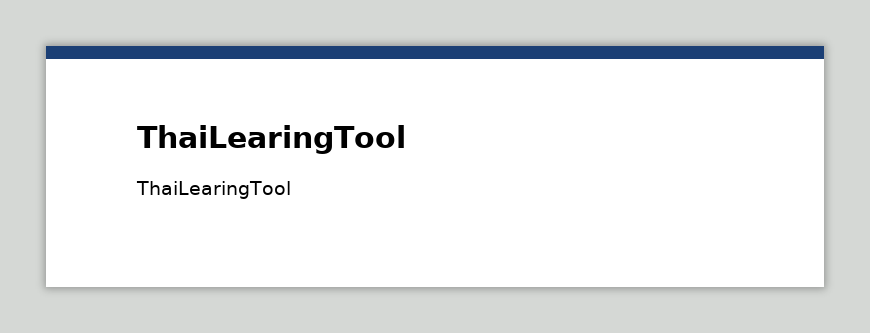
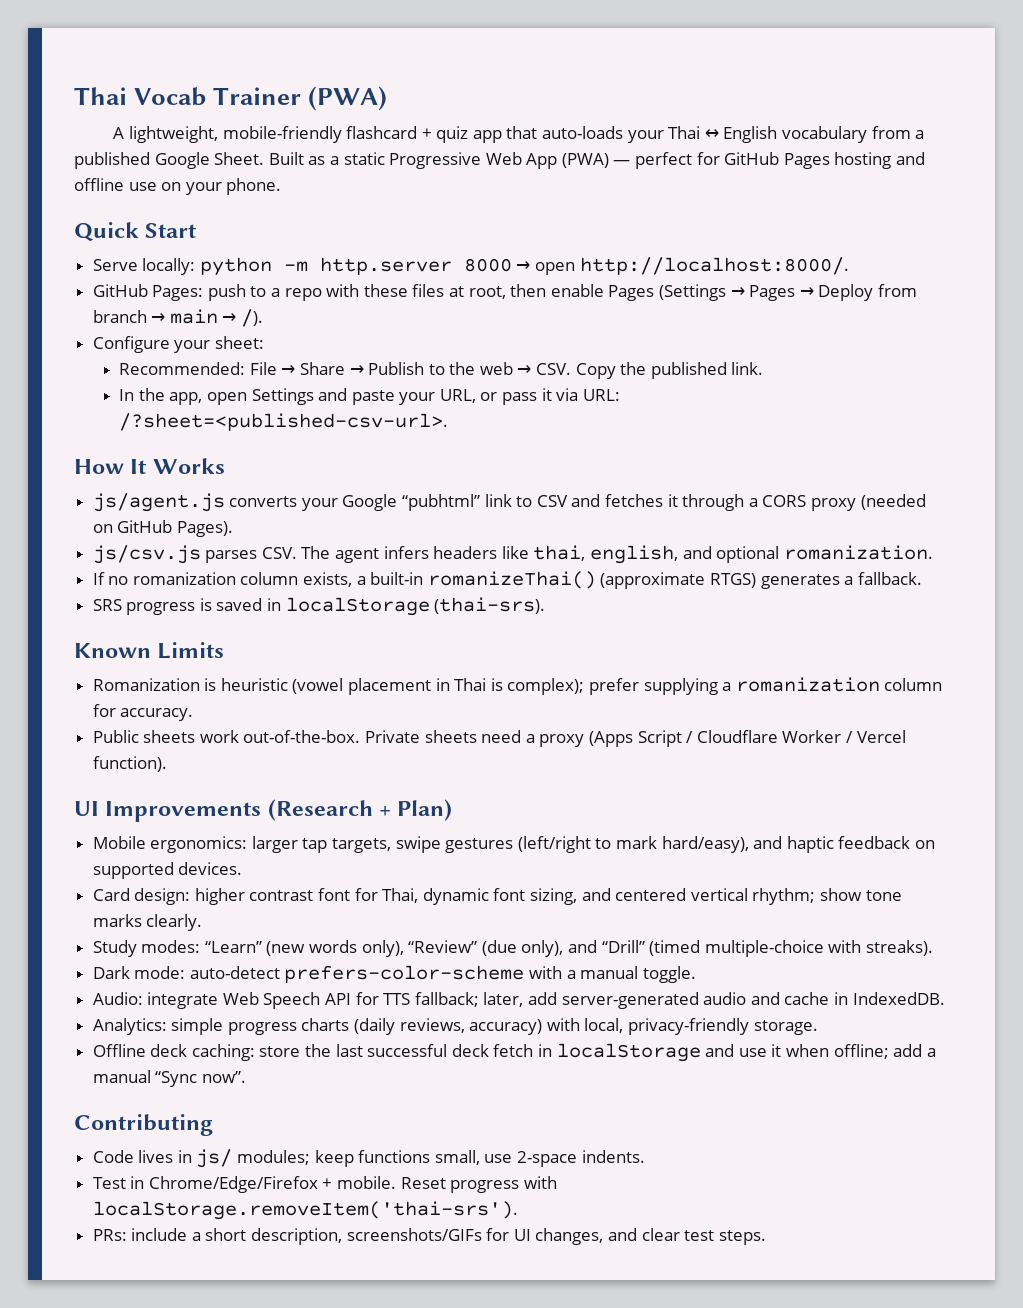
[137,125,406,154] [136,181,291,199] ThaiLearingTool // ThaiLearingTool -> [74,86,388,111] [113,126,925,143] [74,152,926,169] [74,178,282,195] [74,222,197,242] [92,257,849,276] [92,284,917,301] [92,309,264,327] [92,336,264,353] [119,362,764,379] [119,388,620,405] [119,413,449,431] [74,458,225,474] [92,493,926,512] [92,520,233,537] [92,545,933,564] [92,571,922,589] [92,597,546,616] [74,642,225,659] [92,677,943,695] [92,704,194,721] [92,730,906,747] [92,756,167,772] [74,799,453,822] [92,836,935,853] [92,862,243,879] [92,888,902,905] [92,914,203,931] [92,940,933,957] [92,965,696,983] [92,992,945,1009] [92,1018,818,1035] [92,1043,936,1062] [92,1070,246,1087] [74,1114,213,1136] [92,1149,645,1168] [92,1176,557,1193] [92,1201,518,1220] [92,1228,766,1245] Thai Vocab Trainer (PWA) // A lightweight, mobile-friendly flashcard + quiz app that auto-loads your Thai ↔ English vocabulary from a published Google Sheet. Built as a static Progressive Web App (PWA) — perfect for GitHub Pages hosting and offline use on your phone. // Quick Start // Serve locally: python -m http.server 8000 → open http://localhost:8000/. // GitHub Pages: push to a repo with these files at root, then enable Pages (Settings → Pages → Deploy from branch → main → /). // Configure your sheet: // Recommended: File → Share → Publish to the web → CSV. Copy the published link. // In the app, open Settings and paste your URL, or pass it via URL: /?sheet=<published-csv-url>. // How It Works // js/agent.js converts your Google “pubhtml” link to CSV and fetches it through a CORS proxy (needed on GitHub Pages). // js/csv.js parses CSV. The agent infers headers like thai, english, and optional romanization. // If no romanization column exists, a built-in romanizeThai() (approximate RTGS) generates a fallback. // SRS progress is saved in localStorage (thai-srs). // Known Limits // Romanization is heuristic (vowel placement in Thai is complex); prefer supplying a romanization column for accuracy. // Public sheets work out-of-the-box. Private sheets need a proxy (Apps Script / Cloudflare Worker / Vercel function). // UI Improvements (Research + Plan) // Mobile ergonomics: larger tap targets, swipe gestures (left/right to mark hard/easy), and haptic feedback on supported devices. // Card design: higher contrast font for Thai, dynamic font sizing, and centered vertical rhythm; show tone marks clearly. // Study modes: “Learn” (new words only), “Review” (due only), and “Drill” (timed multiple-choice with streaks). // Dark mode: auto-detect prefers-color-scheme with a manual toggle. // Audio: integrate Web Speech API for TTS fallback; later, add server-generated audio and cache in IndexedDB. // Analytics: simple progress charts (daily reviews, accuracy) with local, privacy-friendly storage. // Offline deck caching: store the last successful deck fetch in localStorage and use it when offline; add a manual “Sync now”. // Contributing // Code lives in js/ modules; keep functions small, use 2-space indents. // Test in Chrome/Edge/Firefox + mobile. Reset progress with localStorage.removeItem('thai-srs'). // PRs: include a short description, screenshots/GIFs for UI changes, and clear test steps.

